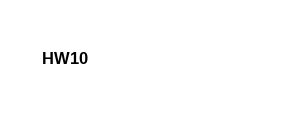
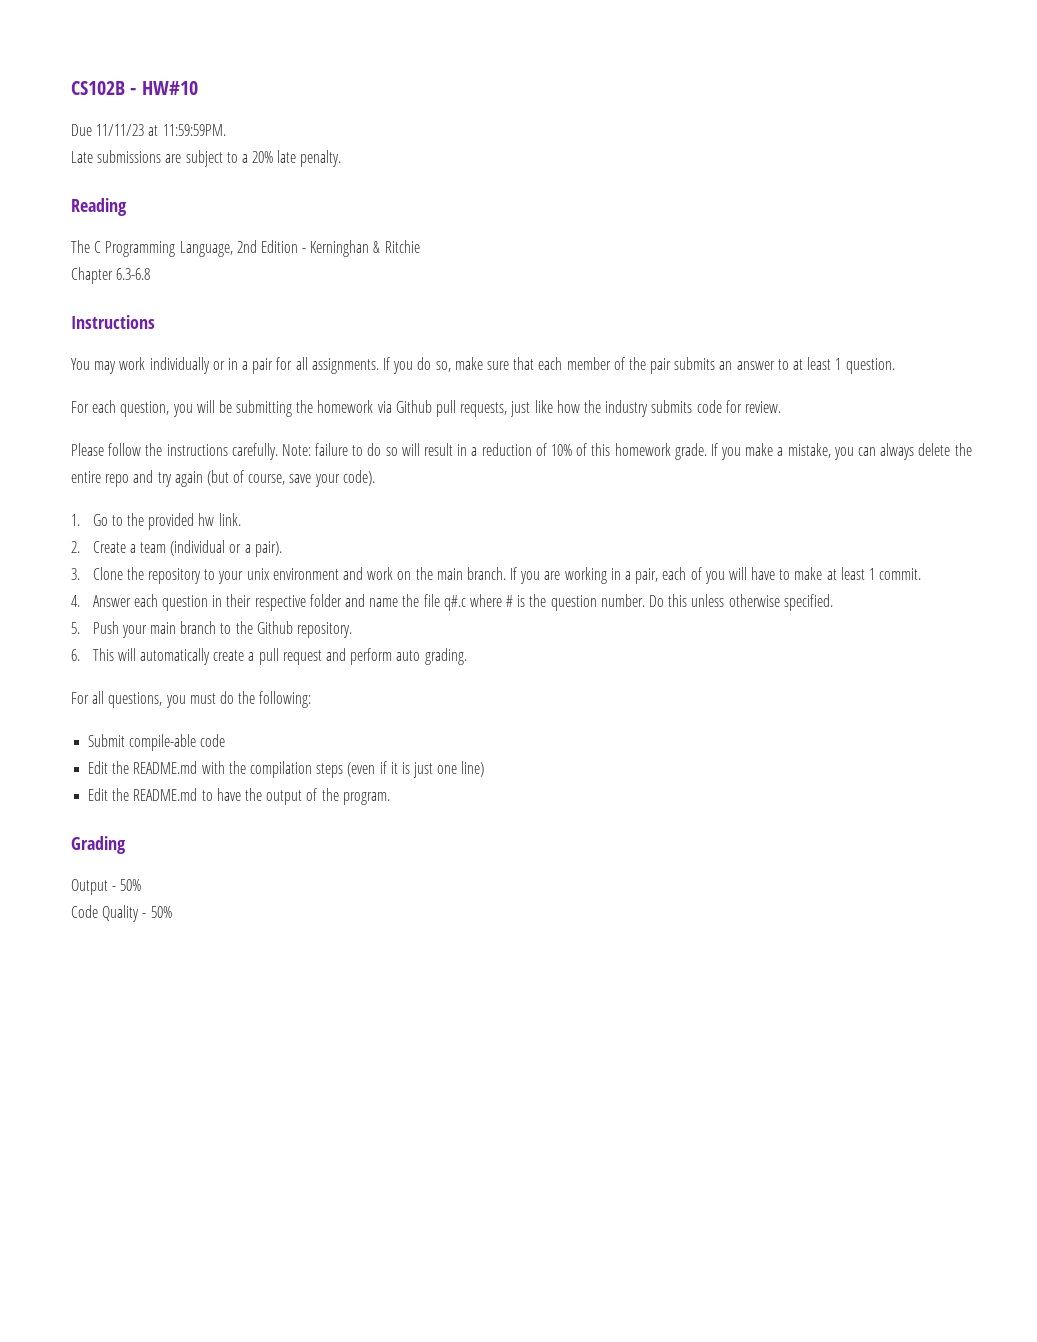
[42,52,88,64] HW10 -> [71,81,198,95] [71,124,226,136] [71,150,342,167] [71,198,127,216] [71,240,420,257] [71,267,151,284] [71,315,155,329] [71,357,895,374] [71,400,781,417] [71,443,972,460] [71,470,375,487] [71,513,241,530] [71,540,282,557] [71,567,922,584] [71,594,833,611] [71,621,352,638] [71,648,467,665] [71,691,312,708] [88,734,226,751] [88,761,485,778] [88,788,390,805] [71,836,126,854] [71,879,142,895] [71,905,172,922] CS102B - HW#10 // Due 11/11/23 at 11:59:59PM. // Late submissions are subject to a 20% late penalty. // Reading // The C Programming Language, 2nd Edition - Kerninghan & Ritchie // Chapter 6.3-6.8 // Instructions // You may work individually or in a pair for all assignments. If you do so, make sure that each member of the pair submits an answer to at least 1 question. // For each question, you will be submitting the homework via Github pull requests, just like how the industry submits code for review. // Please follow the instructions carefully. Note: failure to do so will result in a reduction of 10% of this homework grade. If you make a mistake, you can always delete the entire repo and try again (but of course, save your code). // 1. Go to the provided hw link. // 2. Create a team (individual or a pair). // 3. Clone the repository to your unix environment and work on the main branch. If you are working in a pair, each of you will have to make at least 1 commit. // 4. Answer each question in their respective folder and name the file q#.c where # is the question number. Do this unless otherwise specified. // 5. Push your main branch to the Github repository. // 6. This will automatically create a pull request and perform auto grading. // For all questions, you must do the following: // Submit compile-able code // Edit the README.md with the compilation steps (even if it is just one line) // Edit the README.md to have the output of the program. // Grading // Output - 50% // Code Quality - 50%

